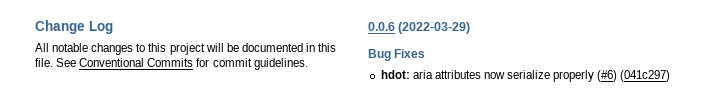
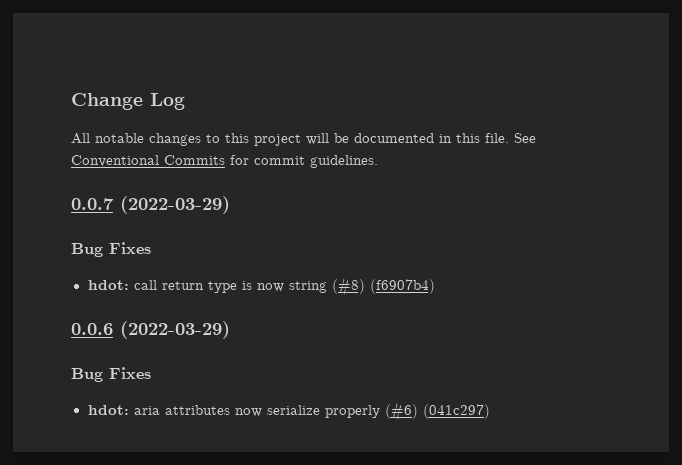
(308, 64) none -> [71,196,230,214] [71,242,151,257] [87,277,435,296] // 0.0.7 (2022-03-29) // Bug Fixes // hdot: call return type is now string (#8) (f6907b4)

